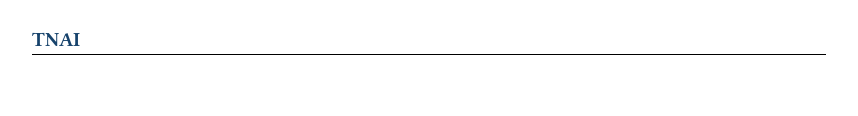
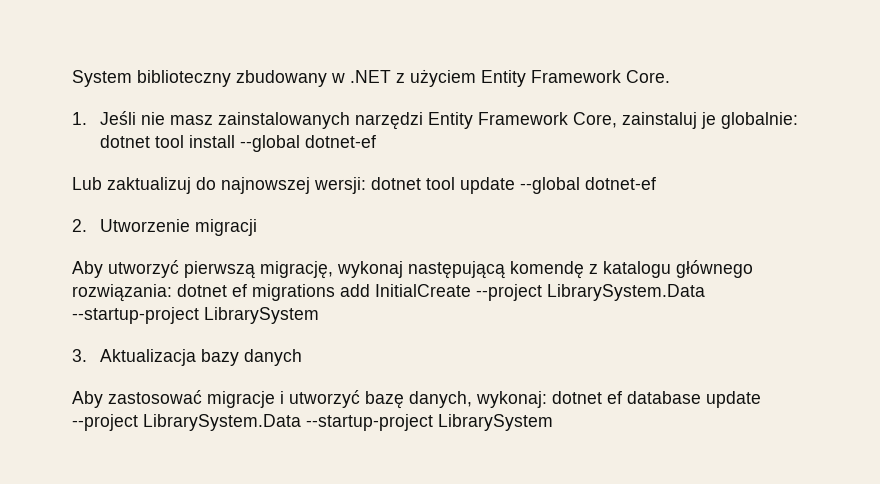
[32,32,80,46] TNAI -> [72,69,670,87] [72,111,799,130] [100,135,377,152] [72,177,656,194] [72,219,258,236] [72,260,753,279] [72,284,705,302] [72,307,319,324] [72,349,303,366] [72,390,761,409] [72,414,553,431] System biblioteczny zbudowany w .NET z użyciem Entity Framework Core. // 1. Jeśli nie masz zainstalowanych narzędzi Entity Framework Core, zainstaluj je globalnie: dotnet tool install --global dotnet-ef // Lub zaktualizuj do najnowszej wersji: dotnet tool update --global dotnet-ef // 2. Utworzenie migracji // Aby utworzyć pierwszą migrację, wykonaj następującą komendę z katalogu głównego rozwiązania: dotnet ef migrations add InitialCreate --project LibrarySystem.Data --startup-project LibrarySystem // 3. Aktualizacja bazy danych // Aby zastosować migracje i utworzyć bazę danych, wykonaj: dotnet ef database update --project LibrarySystem.Data --startup-project LibrarySystem

